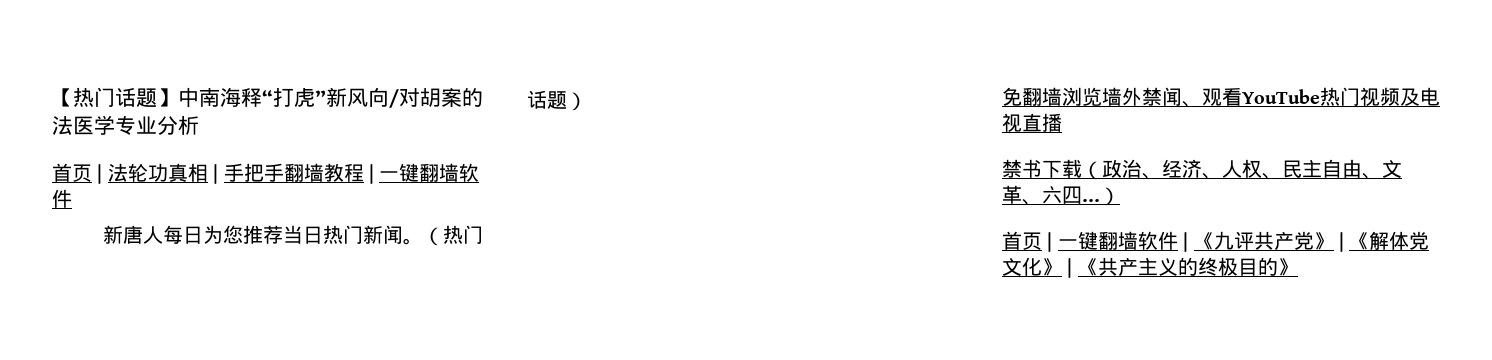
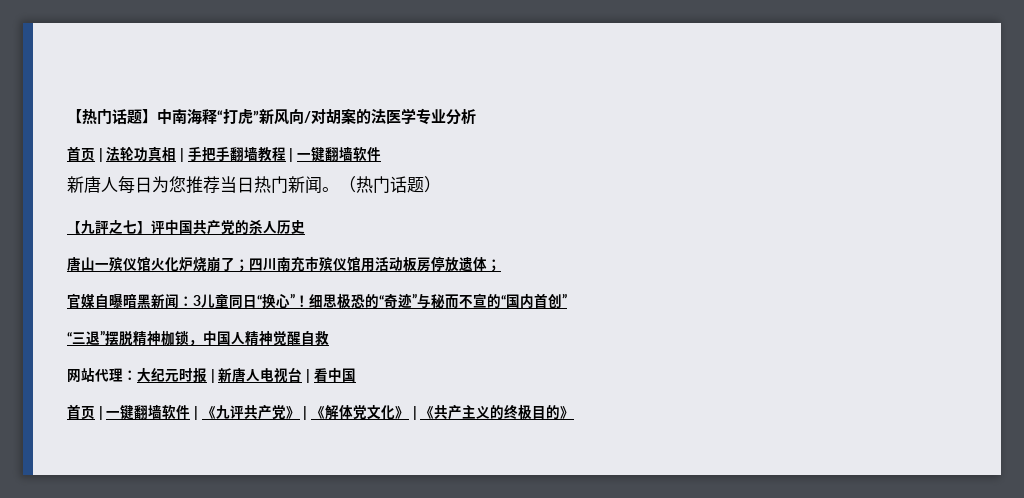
[1002,87,1440,107] [1002,113,1062,133] [1002,159,1402,180] [1002,185,1120,206] 免翻墙浏览墙外禁闻、观看YouTube热门视频及电视直播 // 禁书下载（政治、经济、人权、民主自由、文革、六四...） -> [67,219,305,235] [67,256,501,272] [67,293,567,309] [67,330,329,346] [67,367,356,383] 【九評之七】评中国共产党的杀人历史 // 唐山一殡仪馆火化炉烧崩了；四川南充市殡仪馆用活动板房停放遗体； // 官媒自曝暗黑新闻：3儿童同日“换心”！细思极恐的“奇迹”与秘而不宣的“国内首创” // “三退”摆脱精神枷锁，中国人精神觉醒自救 // 网站代理：大纪元时报 | 新唐人电视台 | 看中国

